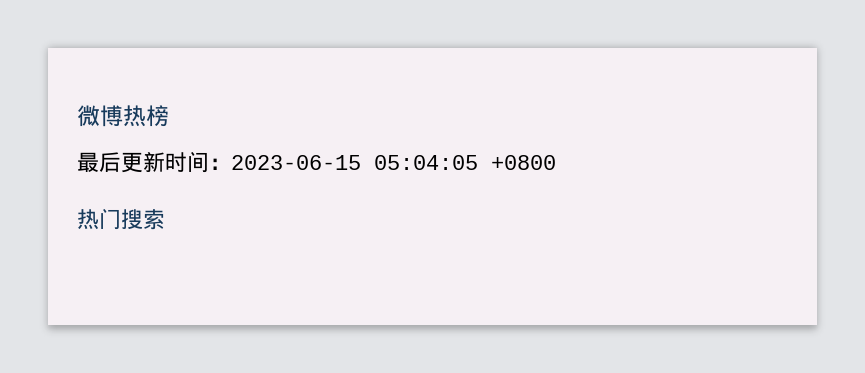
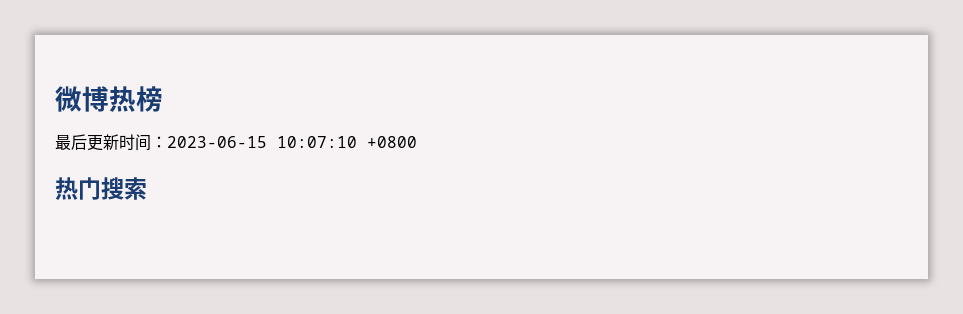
[374,155,478,170] 05:04:05 -> [277,136,357,148] 10:07:10

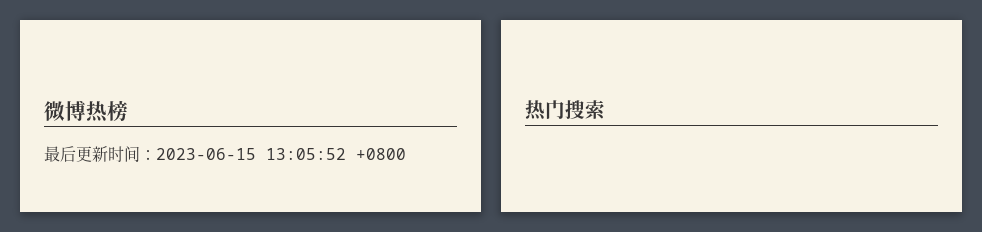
[277,136,357,148] 10:07:10 -> [266,148,346,160] 13:05:52

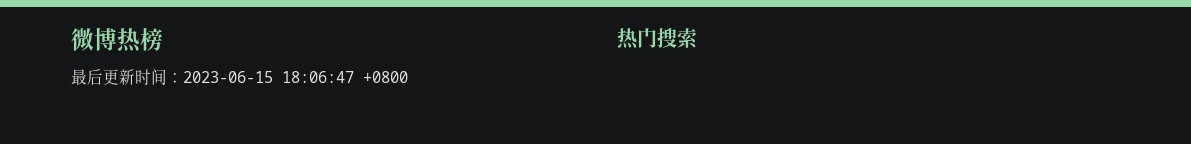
[266,148,346,160] 13:05:52 -> [282,71,354,83] 18:06:47

